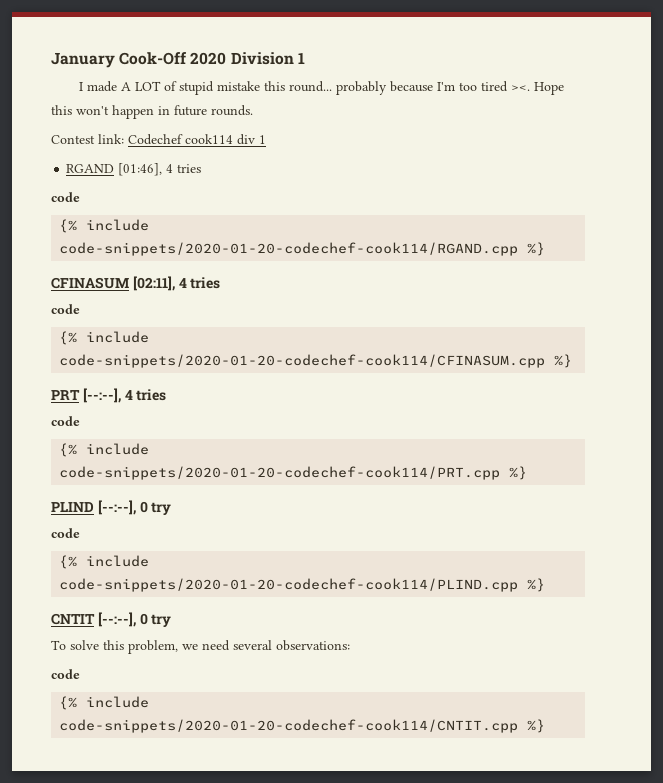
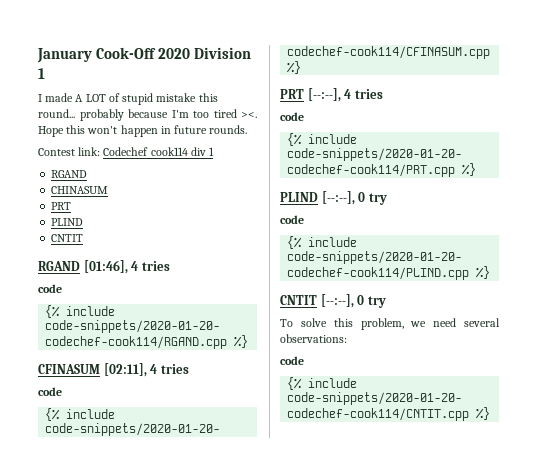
(115, 168) none -> [51,186,109,194] [51,202,72,210] [51,218,84,226] [51,234,84,242] [38,261,80,271] // CHINASUM // PRT // PLIND // CNTIT // RGAND

